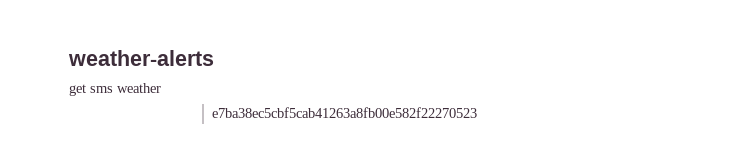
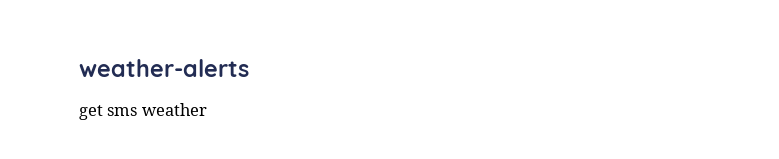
[212,107,478,118] // e7ba38ec5cbf5cab41263a8fb00e582f22270523 -> (207, 109) none

